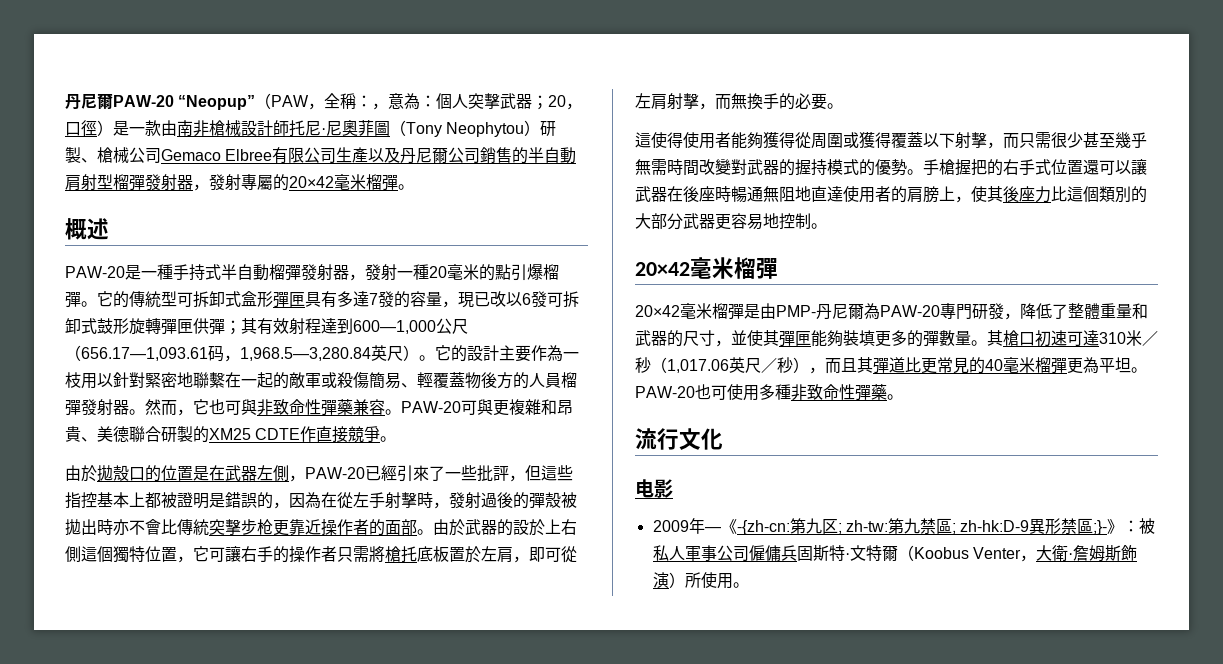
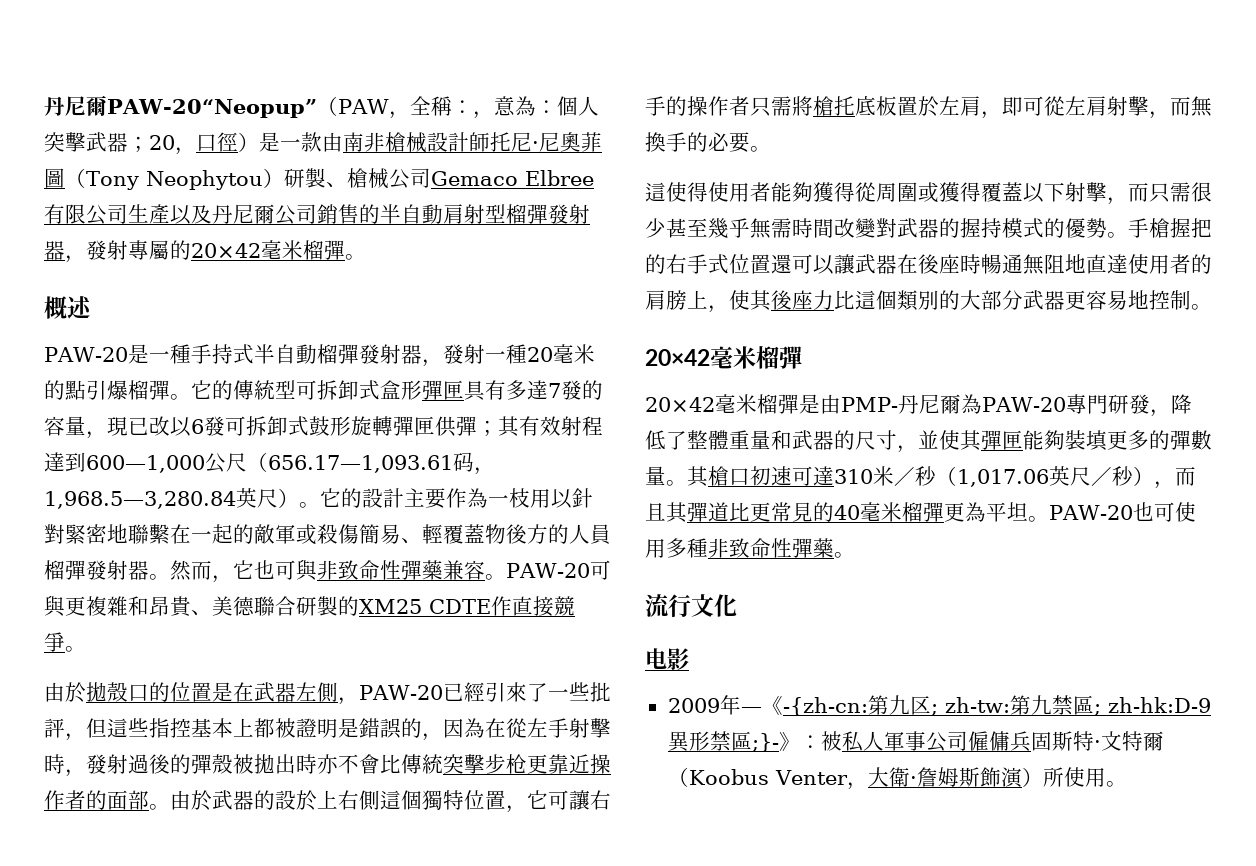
[65,94,256,110] 丹尼爾PAW-20 “Neopup” -> [44,95,317,118] 丹尼爾PAW-20“Neopup”

